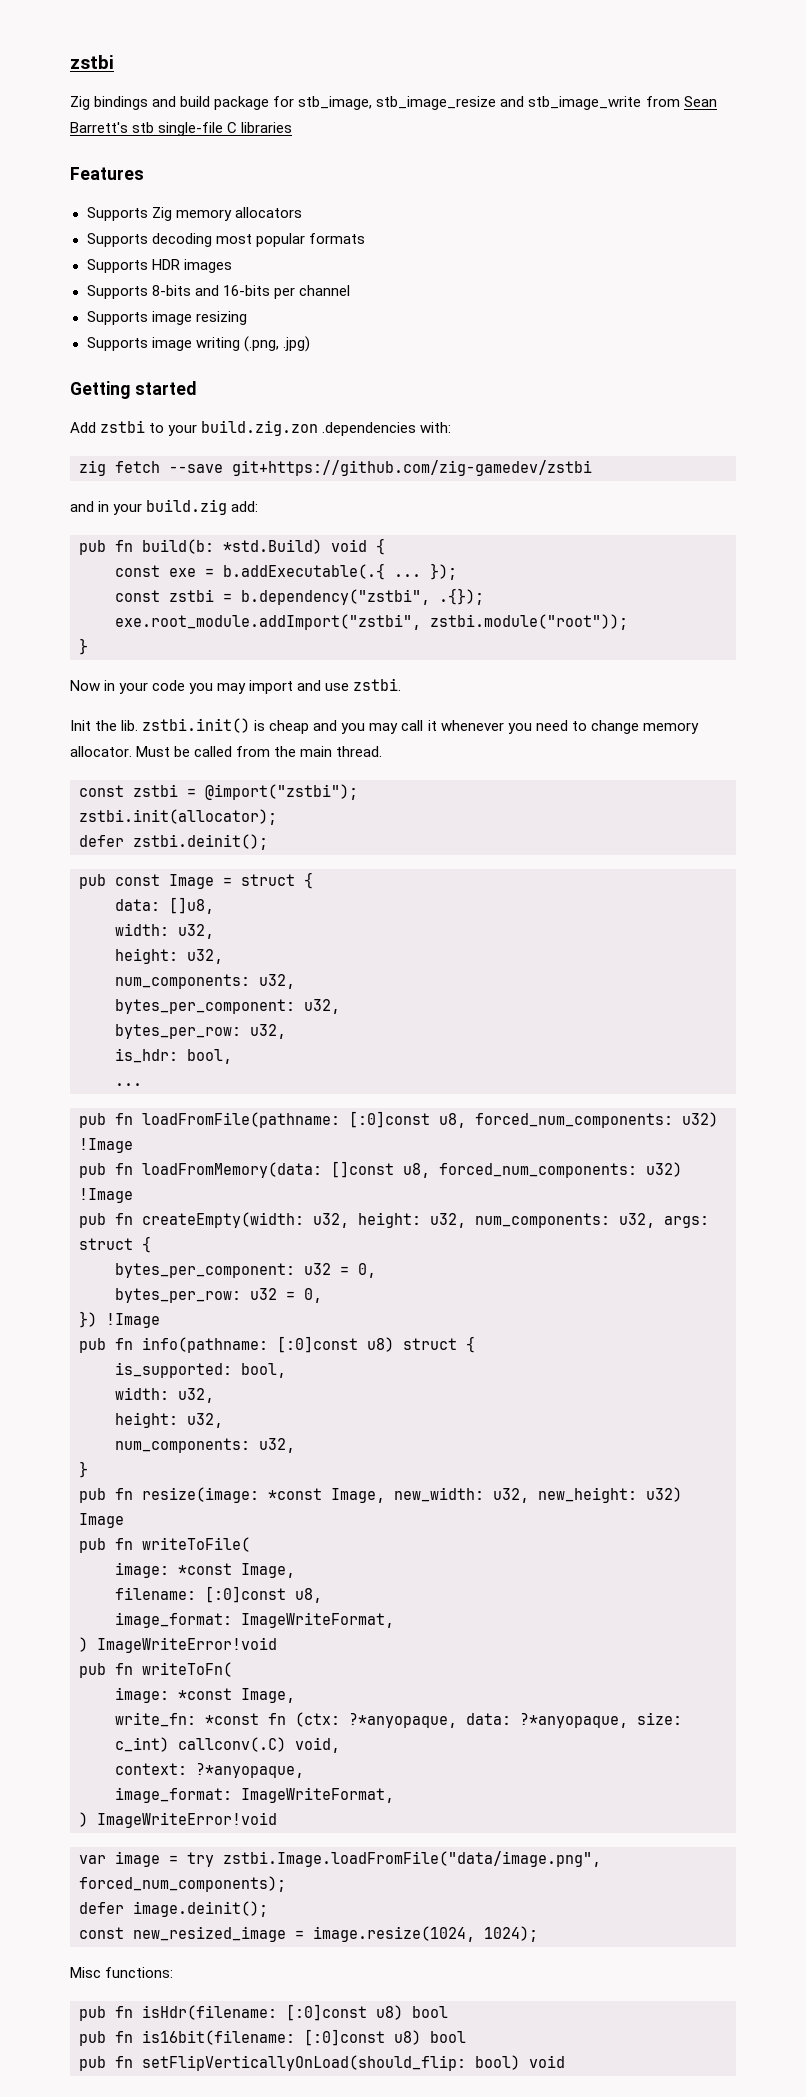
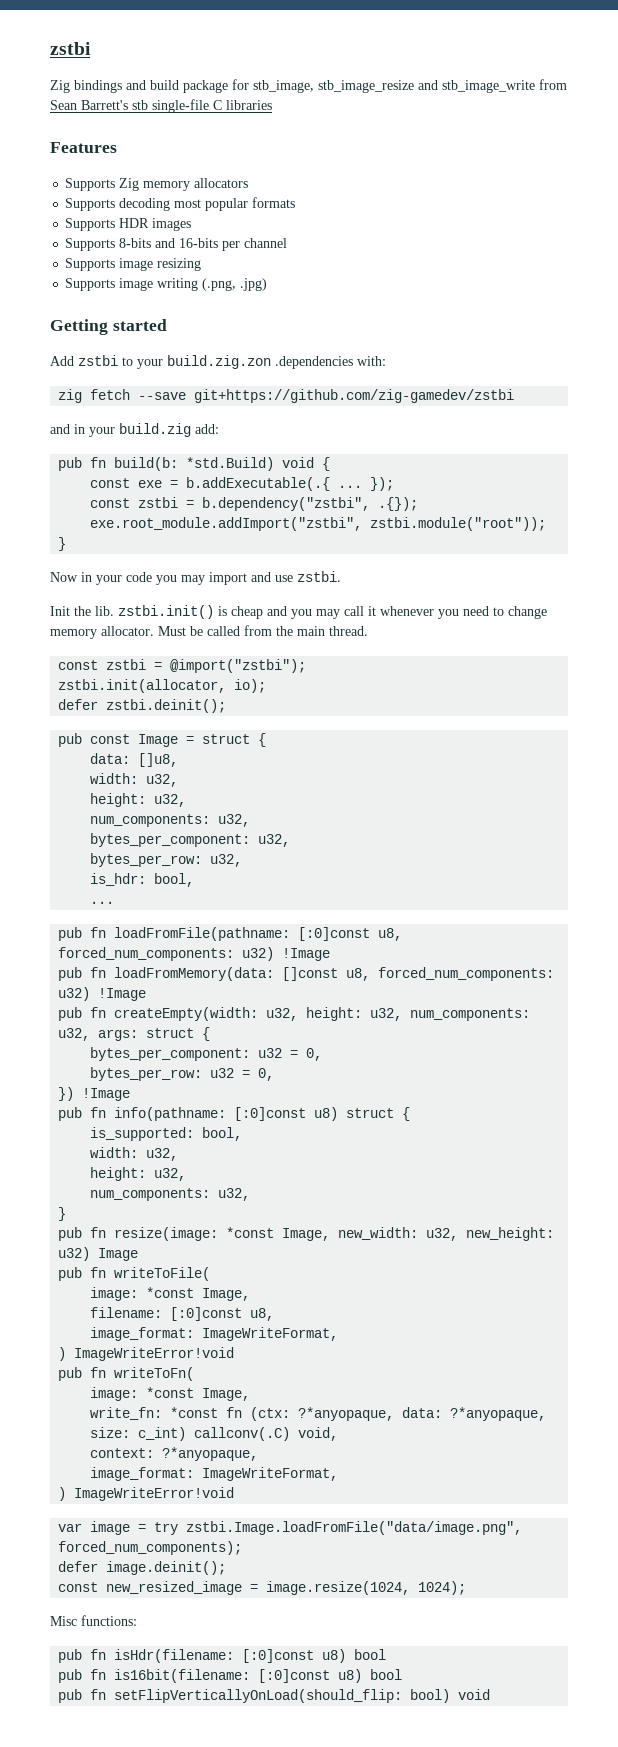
[79,809,277,825] zstbi.init(allocator); -> [58,679,267,693] zstbi.init(allocator, io);

